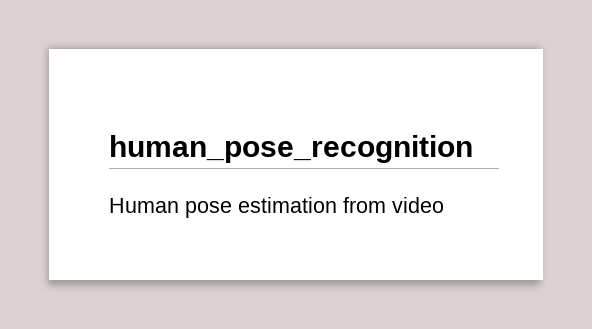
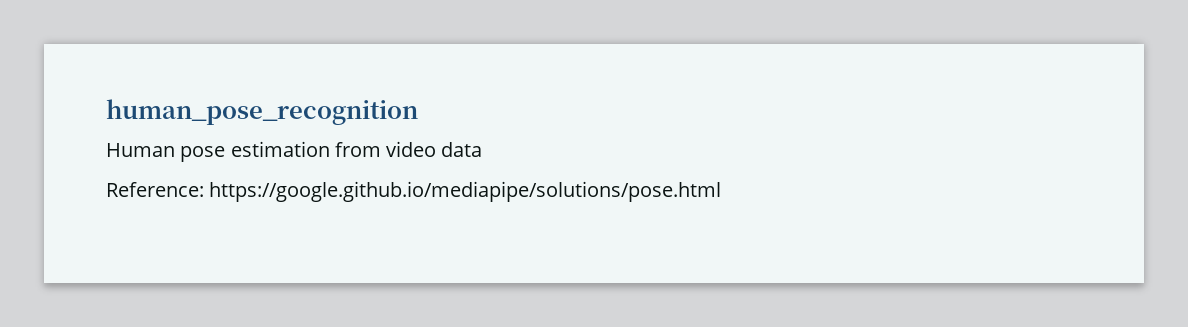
(444, 205) none -> [441,142,483,157] [106,181,722,202] data // Reference: https://google.github.io/mediapipe/solutions/pose.html

